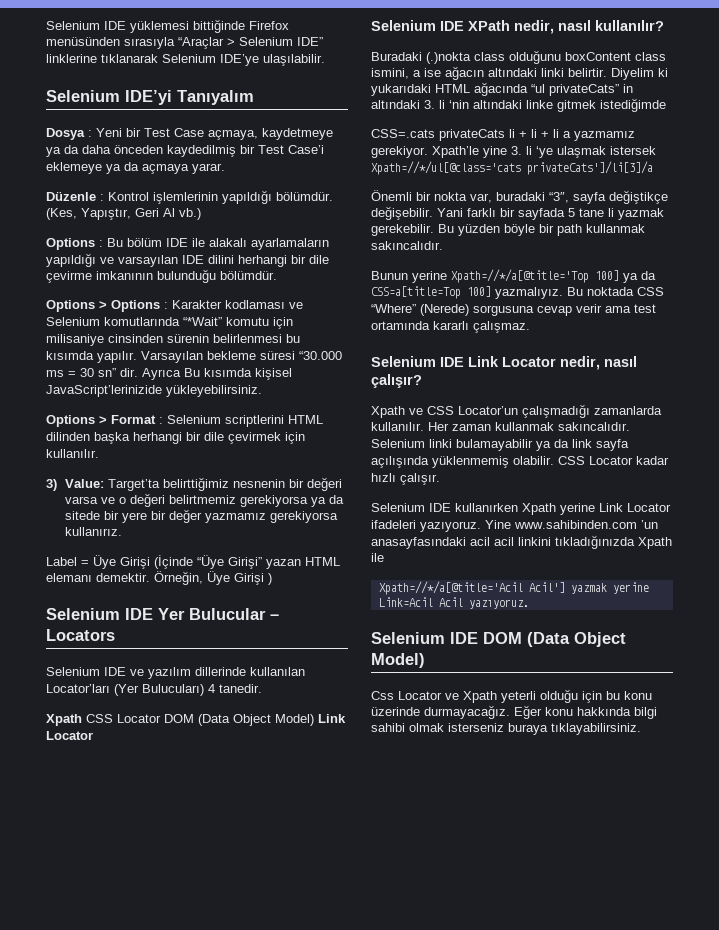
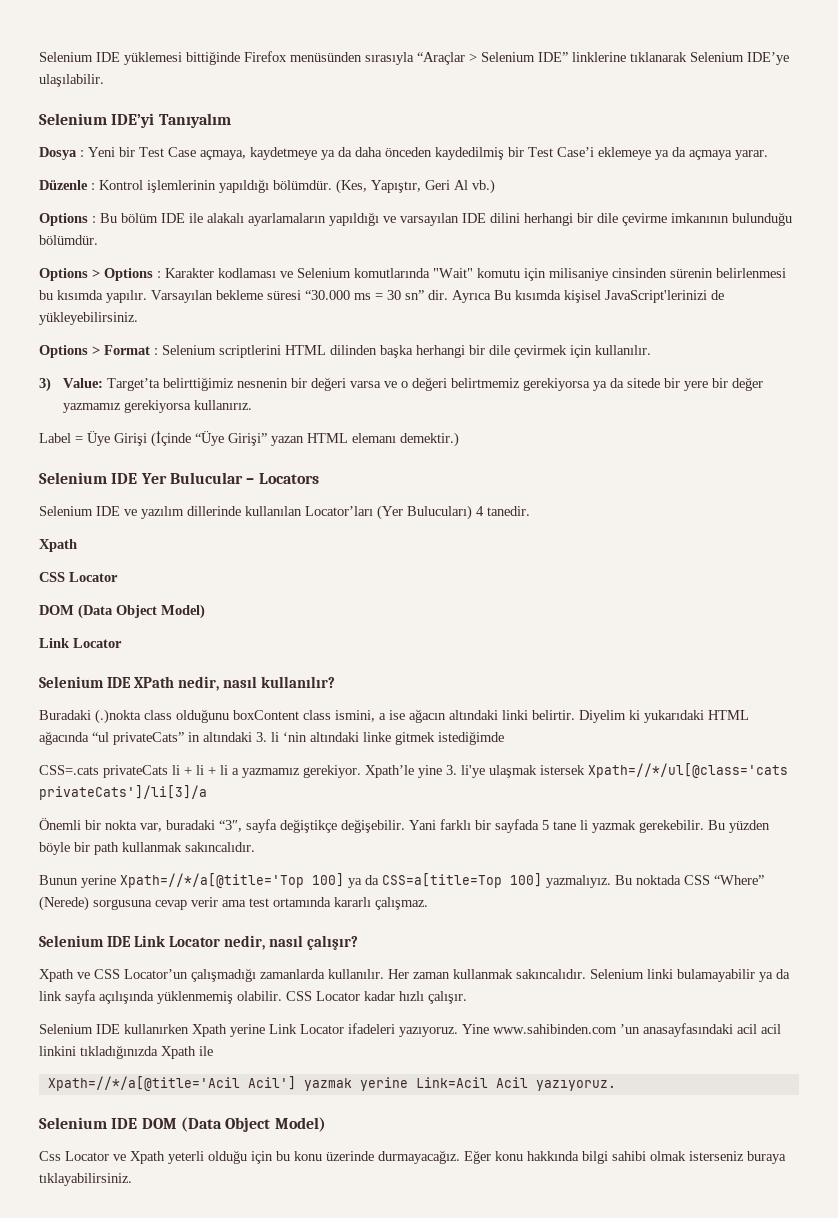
[183,317,222,326] “*Wait” -> [433,268,473,278] "Wait"
[46,385,162,397] JavaScript’lerinizide -> [605,290,724,303] JavaScript'lerinizi de
[96,571,272,585] demektir. Örneğin, Üye Girişi ) -> [400,432,459,447] demektir.)
[86,714,314,726] CSS Locator DOM (Data Object Model) -> [39,572,118,582] [39,604,205,619] // CSS Locator // DOM (Data Object Model) //
[526,146,553,158] li ‘ye -> [461,765,485,778] li'ye

